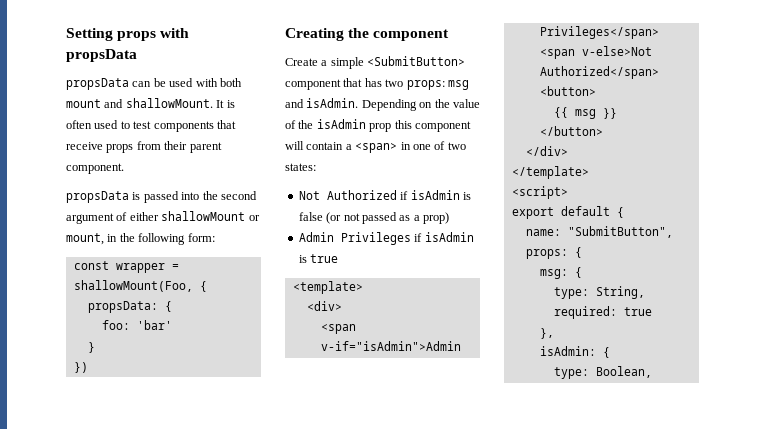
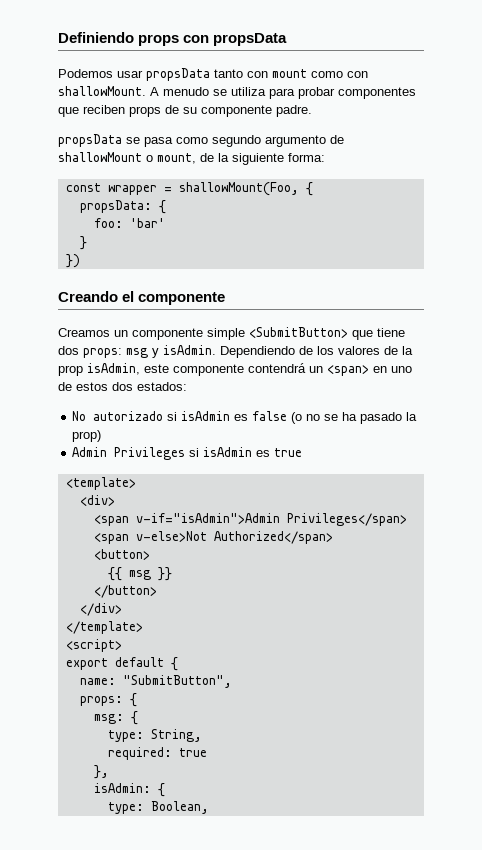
[66,28,190,41] [66,49,137,62] [66,78,242,90] [66,98,235,108] [66,120,236,132] [66,141,222,153] [66,163,124,174] [66,191,257,203] [66,211,260,224] [66,233,215,245] Setting props with propsData // propsData can be used with both mount and shallowMount. It is often used to test components that receive props from their parent component. // propsData is passed into the second argument of either shallowMount or mount, in the following form: -> [58,32,288,46] [58,68,368,81] [58,86,416,99] [58,105,312,117] [58,134,344,147] [58,152,325,165] Definiendo props con propsData // Podemos usar propsData tanto con mount como con shallowMount. A menudo se utiliza para probar componentes que reciben props de su componente padre. // propsData se pasa como segundo argumento de shallowMount o mount, de la siguiente forma:
[285,28,450,41] [285,56,466,69] [285,78,469,90] [285,98,480,111] [285,119,471,132] [285,141,466,153] [285,163,316,171] [298,190,471,200] [298,212,420,224] Creating the component // Create a simple <SubmitButton> component that has two props: msg and isAdmin. Depending on the value of the isAdmin prop this component will contain a <span> in one of two states: // Not Authorized if isAdmin is false (or not passed as a -> [58,291,226,305] [58,327,405,340] [58,345,413,358] [58,363,412,376] [58,382,187,391] [72,411,418,424] Creando el componente // Creamos un componente simple <SubmitButton> que tiene dos props: msg y isAdmin. Dependiendo de los valores de la prop isAdmin, este componente contendrá un <span> en uno de estos dos estados: // No autorizado si isAdmin es false (o no se ha pasado la
[414,232,474,242] [298,255,307,263] if isAdmin is -> [189,447,271,457] si isAdmin es

